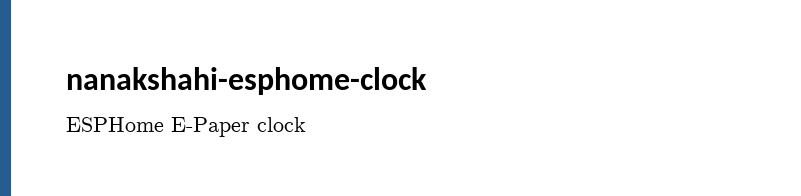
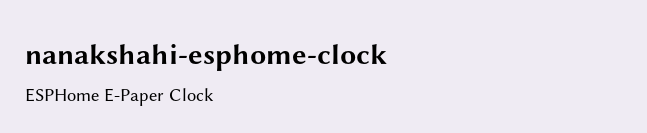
[257,117,306,132] clock -> [169,88,214,101] Clock

